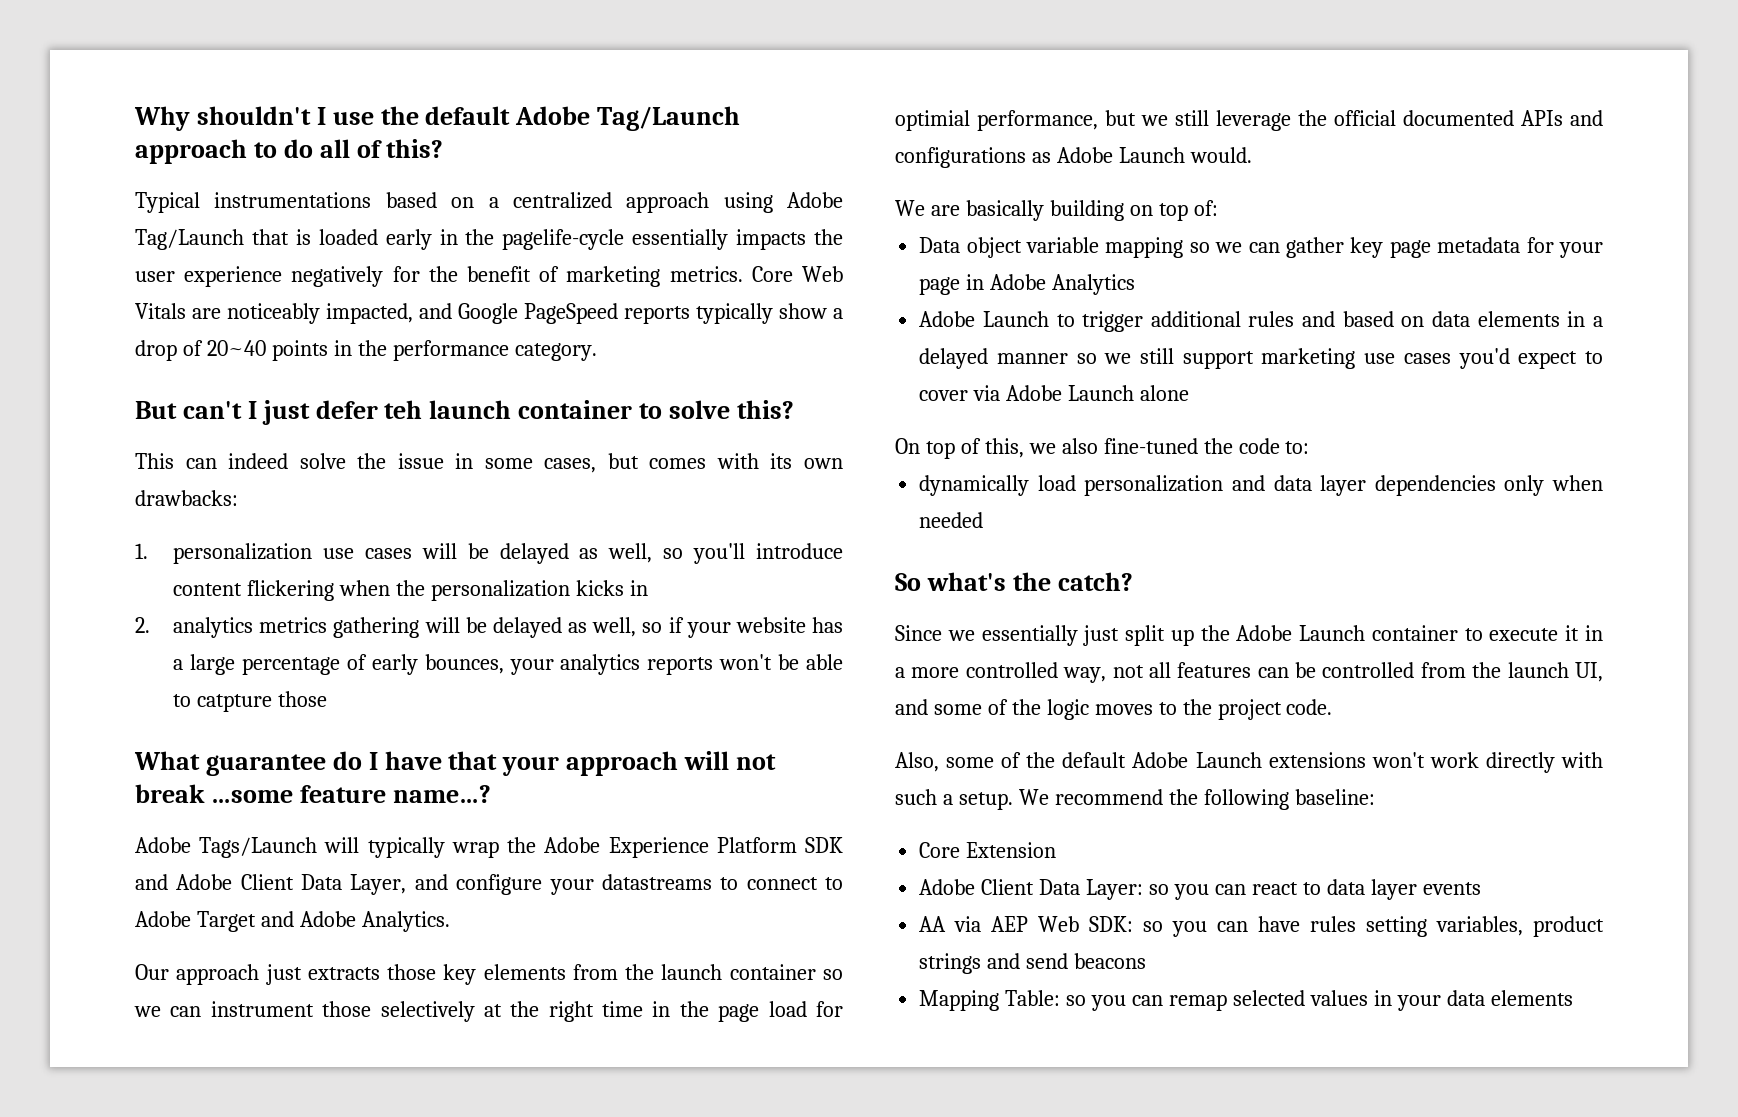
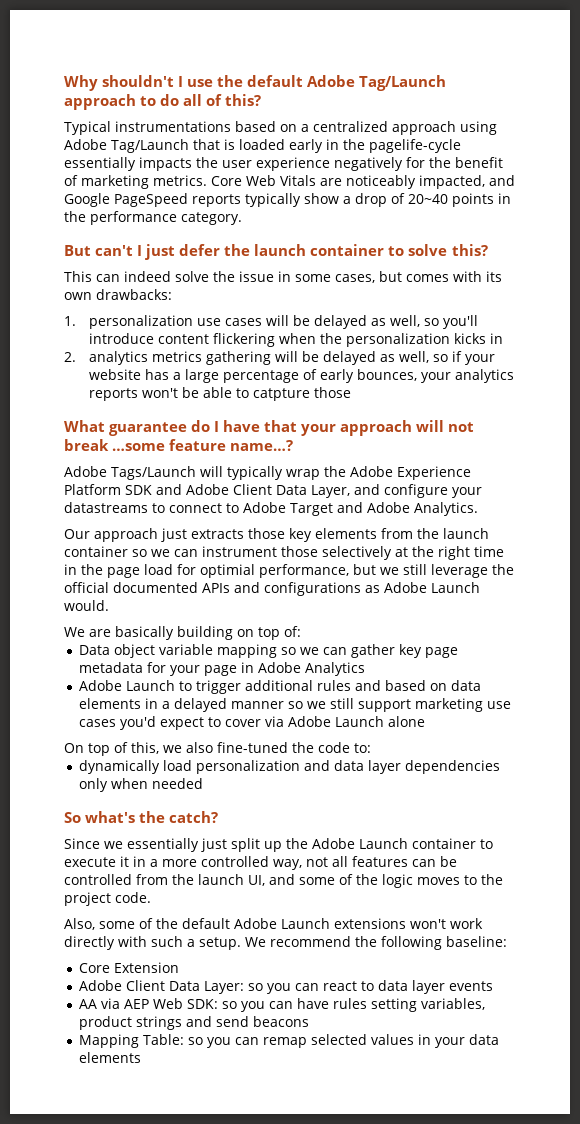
[384,400,423,419] teh -> [224,244,251,256] the

